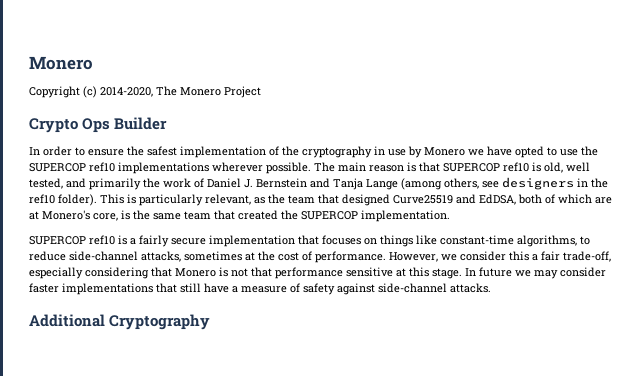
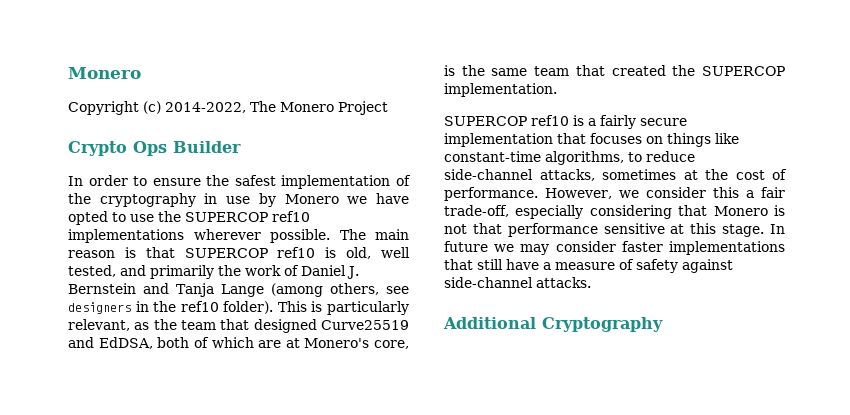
[100,87,153,97] 2014-2020, -> [165,102,246,113] 2014-2022,

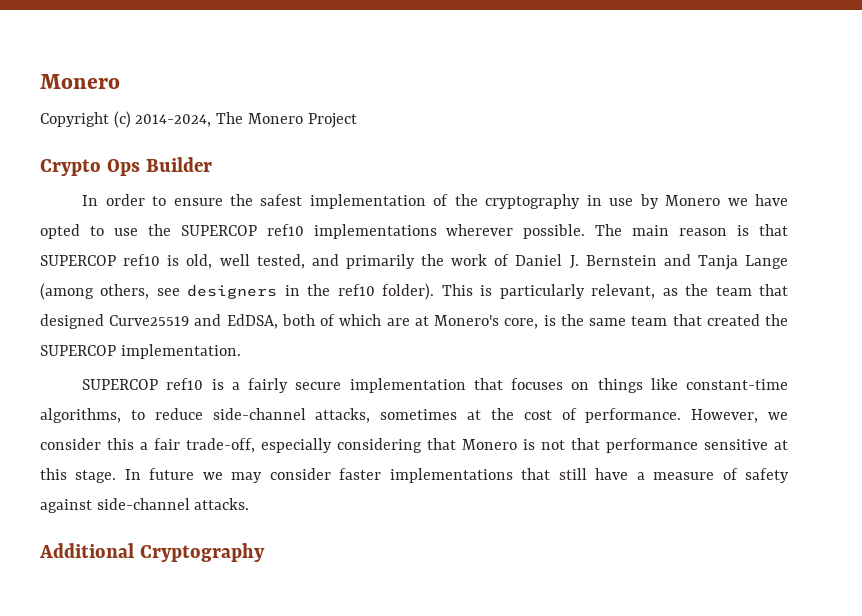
[165,102,246,113] 2014-2022, -> [135,114,212,127] 2014-2024,

